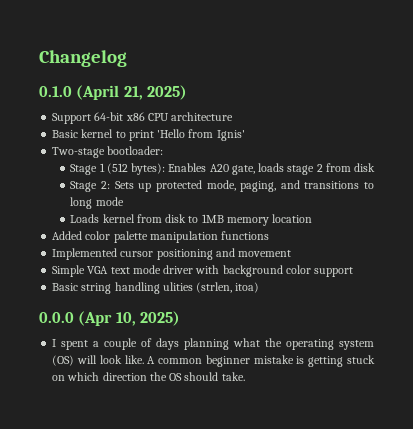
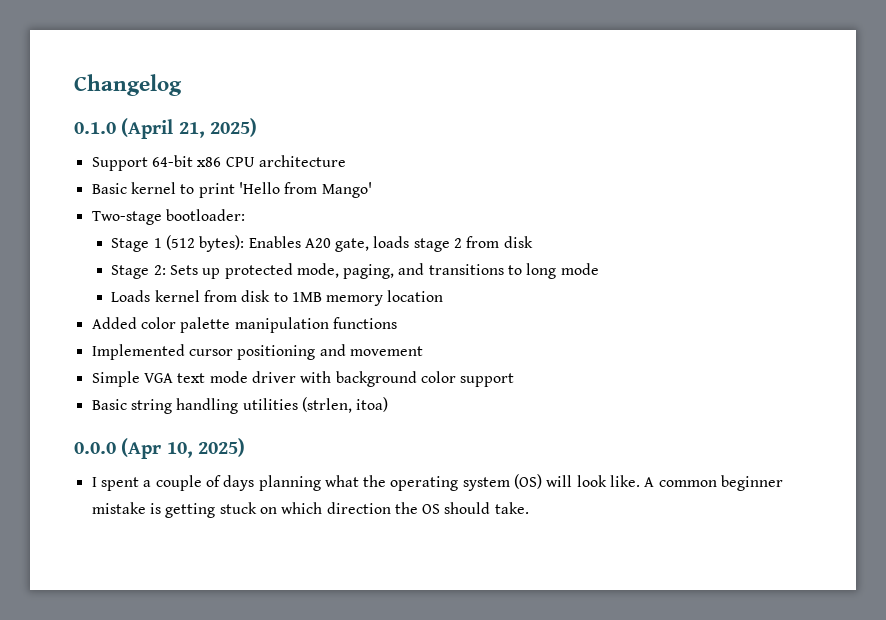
[216,130,245,141] Ignis' -> [321,182,372,198] Mango'
[162,282,193,291] ulities -> [242,398,298,410] utilities

